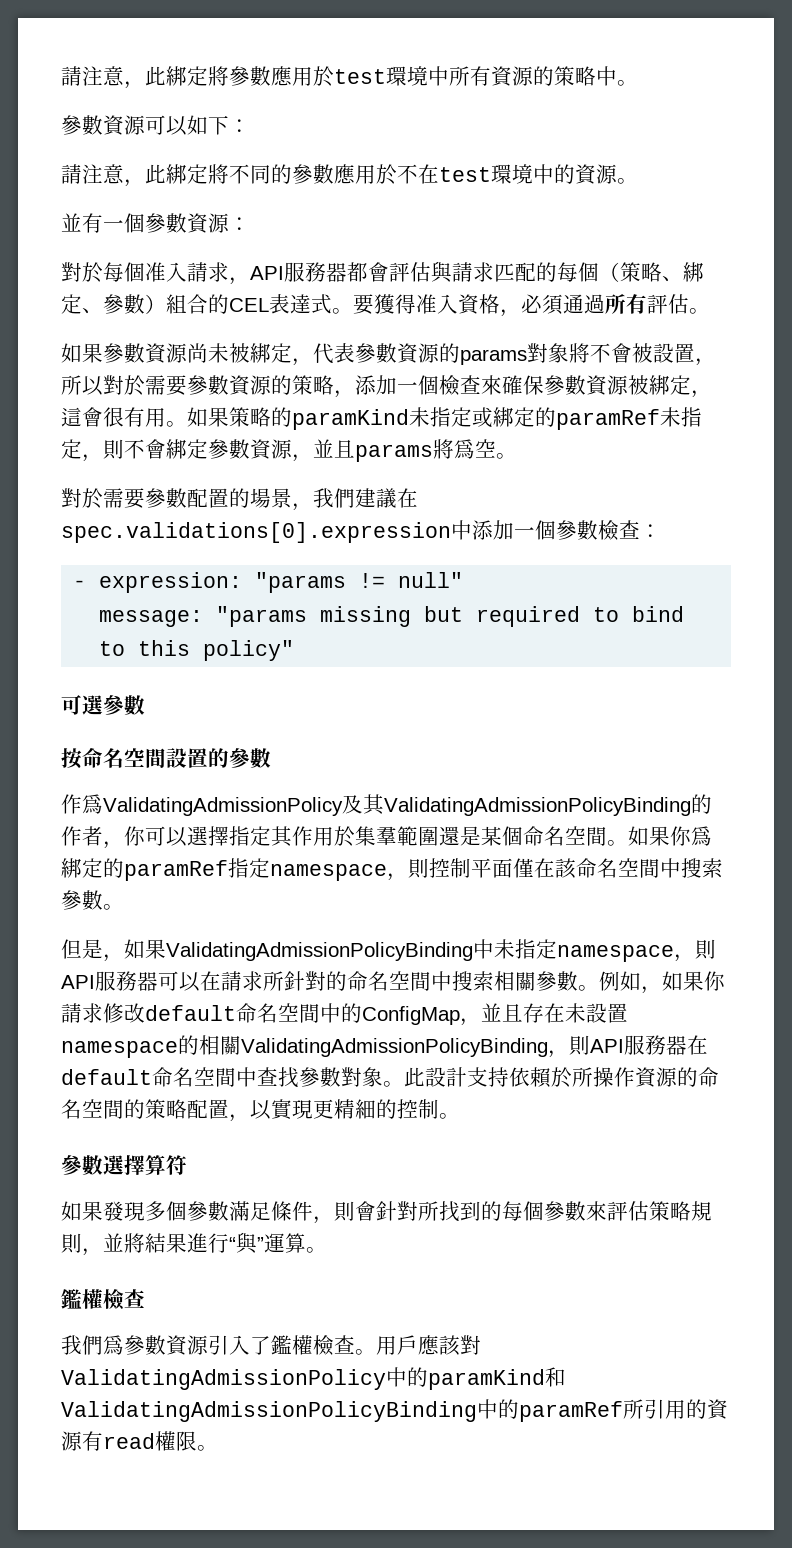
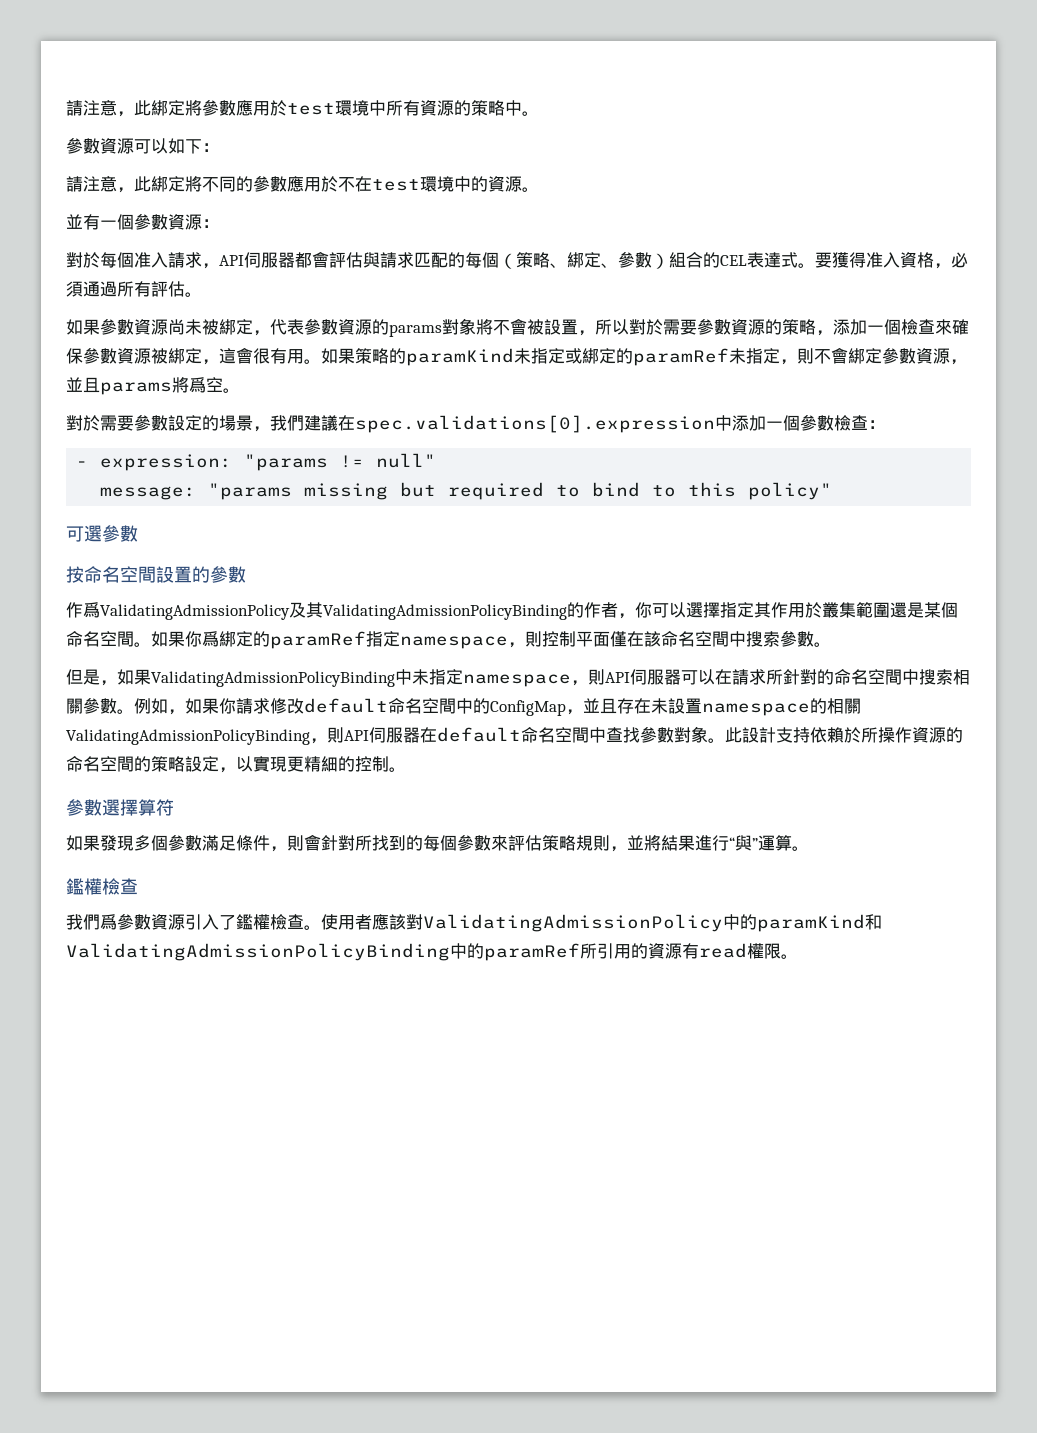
[284,262,326,282] 服務 -> [244,252,278,268] 伺服
[187,488,229,508] 配置 -> [168,415,202,431] 設定
[355,826,397,846] 集羣 -> [822,602,856,618] 叢集
[95,971,137,991] 服務 -> [630,669,664,685] 伺服
[624,1035,666,1055] 服務 -> [369,727,403,743] 伺服
[187,1099,229,1119] 配置 -> [185,756,219,772] 設定
[376,1335,418,1355] 用戶 -> [321,914,372,930] 使用者

